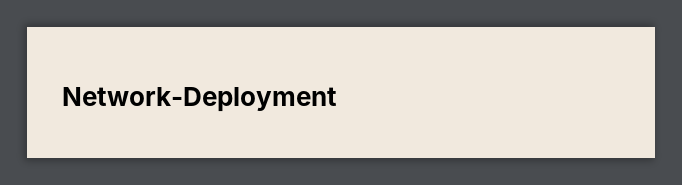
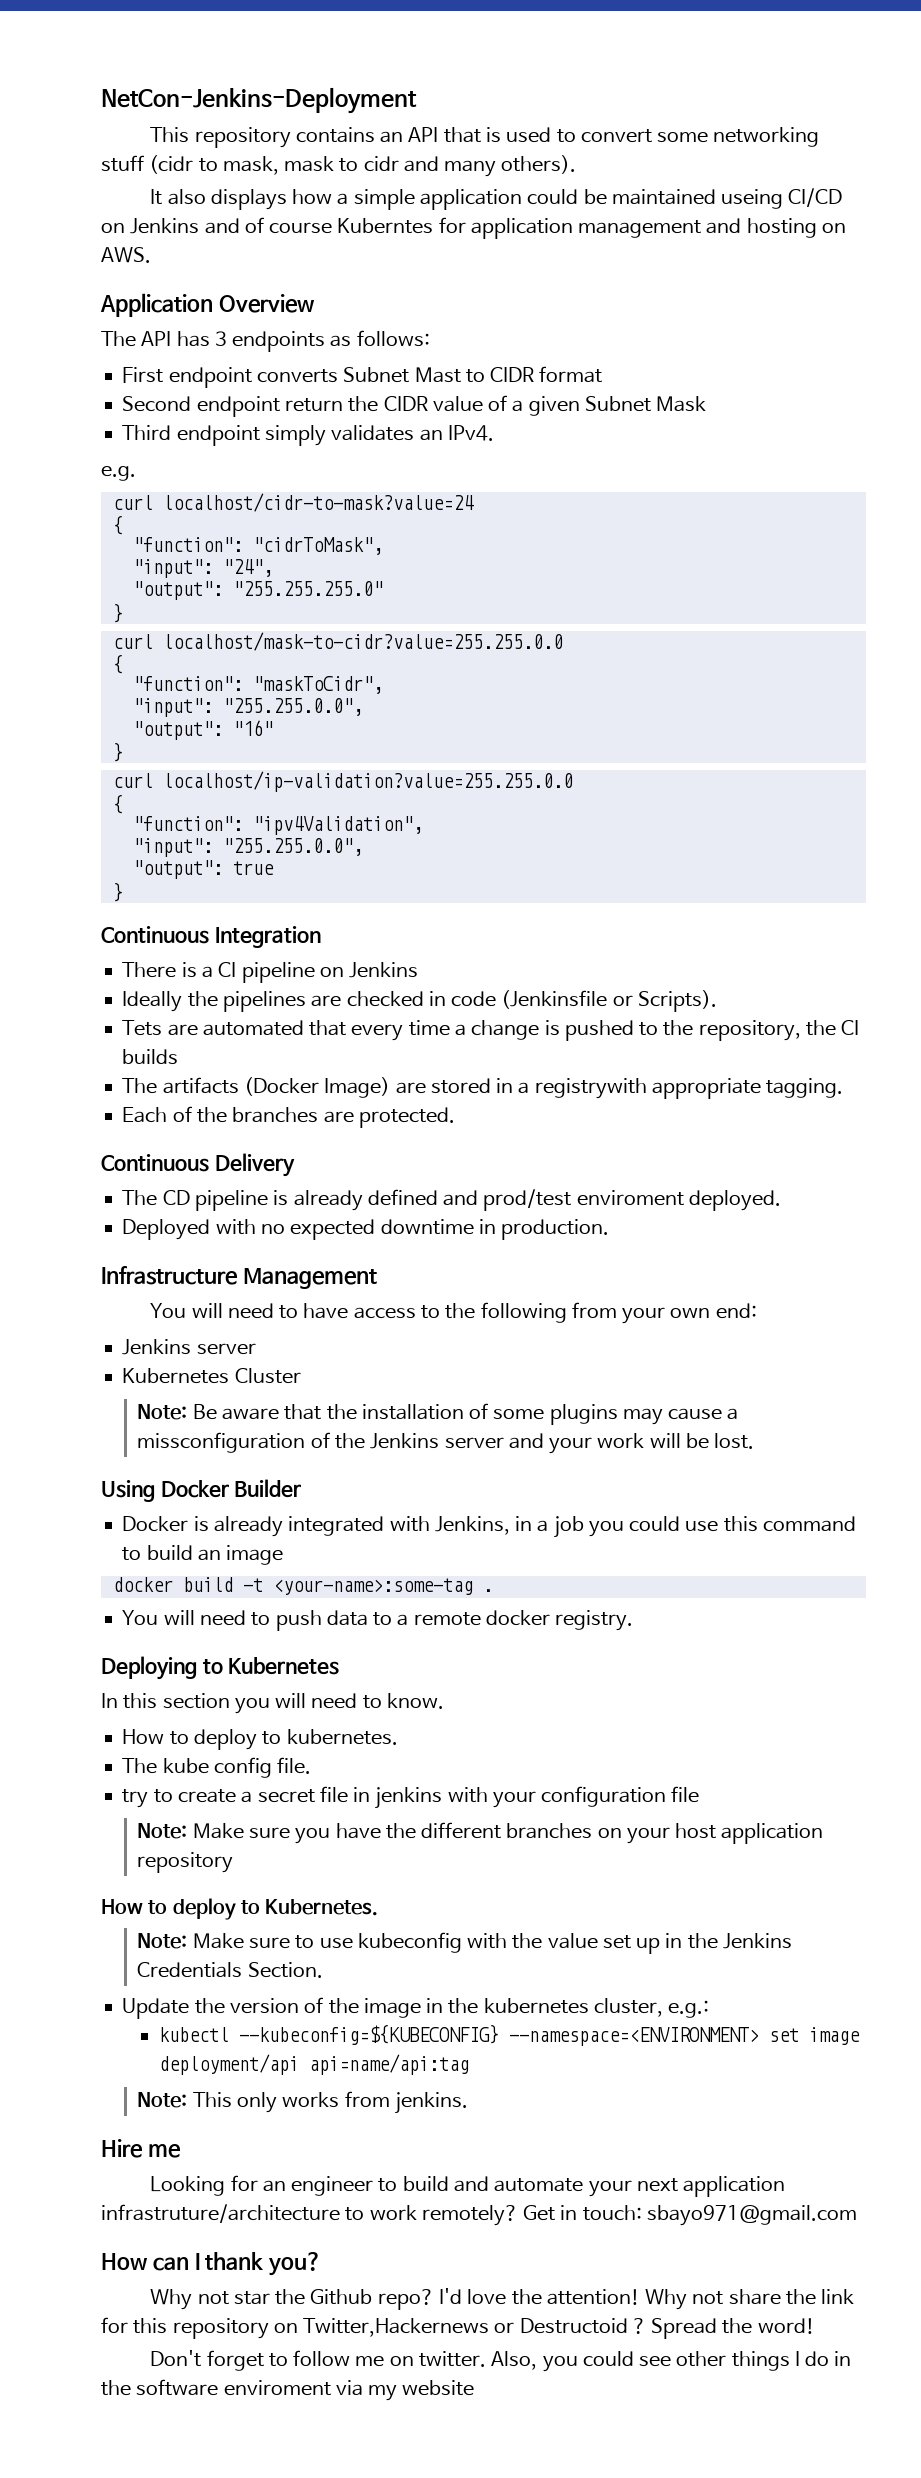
[62,87,337,112] Network-Deployment -> [101,87,417,114] [150,127,820,148] [101,155,577,177] [150,188,843,210] [101,217,846,239] [101,247,151,263] [100,293,315,317] [101,330,430,352] [122,366,603,388] [122,395,707,417] [122,425,494,446] [101,466,136,481] [112,493,474,512] [112,515,123,535] [132,537,383,555] [132,559,273,578] [132,581,383,600] [112,603,123,623] [112,632,563,651] [112,654,123,674] [132,676,383,694] [132,698,363,717] [132,720,273,740] [112,742,123,762] [112,771,573,792] [112,794,123,814] [132,816,423,835] [132,838,363,857] [132,860,274,879] [112,882,123,902] [101,926,321,948] [122,962,419,983] [122,990,717,1012] [122,1020,860,1041] [122,1049,179,1065] [122,1077,844,1099] [122,1106,455,1128] [101,1153,295,1177] [122,1189,781,1211] [122,1219,610,1240] [101,1266,377,1289] [150,1302,757,1324] [122,1339,256,1355] [122,1368,301,1384] [137,1403,739,1425] [137,1432,755,1454] [101,1479,302,1502] [122,1516,856,1538] [122,1545,284,1565] [112,1577,493,1595] [122,1610,634,1631] [101,1656,340,1680] [101,1693,444,1714] [122,1729,398,1750] [122,1757,312,1778] [122,1786,700,1809] [137,1822,824,1844] [137,1852,234,1873] [101,1898,379,1920] [137,1932,792,1954] [137,1962,323,1978] [122,1997,710,2019] [158,2024,860,2046] [158,2054,469,2075] [137,2091,468,2114] [101,2139,181,2158] [150,2175,786,2197] [101,2204,857,2226] [101,2252,323,2276] [150,2288,855,2310] [101,2317,815,2339] [150,2350,852,2372] [101,2379,475,2401] NetCon-Jenkins-Deployment // This repository contains an API that is used to convert some networking stuff (cidr to mask, mask to cidr and many others). // It also displays how a simple application could be maintained useing CI/CD on Jenkins and of course Kuberntes for application management and hosting on AWS. // Application Overview // The API has 3 endpoints as follows: // First endpoint converts Subnet Mast to CIDR format // Second endpoint return the CIDR value of a given Subnet Mask // Third endpoint simply validates an IPv4. // e.g. // curl localhost/cidr-to-mask?value=24 // { // "function": "cidrToMask", // "input": "24", // "output": "255.255.255.0" // } // curl localhost/mask-to-cidr?value=255.255.0.0 // { // "function": "maskToCidr", // "input": "255.255.0.0", // "output": "16" // } // curl localhost/ip-validation?value=255.255.0.0 // { // "function": "ipv4Validation", // "input": "255.255.0.0", // "output": true // } // Continuous Integration // There is a CI pipeline on Jenkins // Ideally the pipelines are checked in code (Jenkinsfile or Scripts). // Tets are automated that every time a change is pushed to the repository, the CI builds // The artifacts (Docker Image) are stored in a registrywith appropriate tagging. // Each of the branches are protected. // Continuous Delivery // The CD pipeline is already defined and prod/test enviroment deployed. // Deployed with no expected downtime in production. // Infrastructure Management // You will need to have access to the following from your own end: // Jenkins server // Kubernetes Cluster // Note: Be aware that the installation of some plugins may cause a missconfiguration of the Jenkins server and your work will be lost. // Using Docker Builder // Docker is already integrated with Jenkins, in a job you could use this command to build an image // docker build -t <your-name>:some-tag . // You will need to push data to a remote docker registry. // Deploying to Kubernetes // In this section you will need to know. // How to deploy to kubernetes. // The kube config file. // try to create a secret file in jenkins with your configuration file // Note: Make sure you have the different branches on your host application repository // How to deploy to Kubernetes. // Note: Make sure to use kubeconfig with the value set up in the Jenkins Credentials Section. // Update the version of the image in the kubernetes cluster, e.g.: // kubectl --kubeconfig=${KUBECONFIG} --namespace=<ENVIRONMENT> set image deployment/api api=name/api:tag // Note: This only works from jenkins. // Hire me // Looking for an engineer to build and automate your next application infrastruture/architecture to work remotely? Get in touch: sbayo971@gmail.com // How can I thank you? // Why not star the Github repo? I'd love the attention! Why not share the link for this repository on Twitter,Hackernews or Destructoid ? Spread the word! // Don't forget to follow me on twitter. Also, you could see other things I do in the software enviroment via my website

